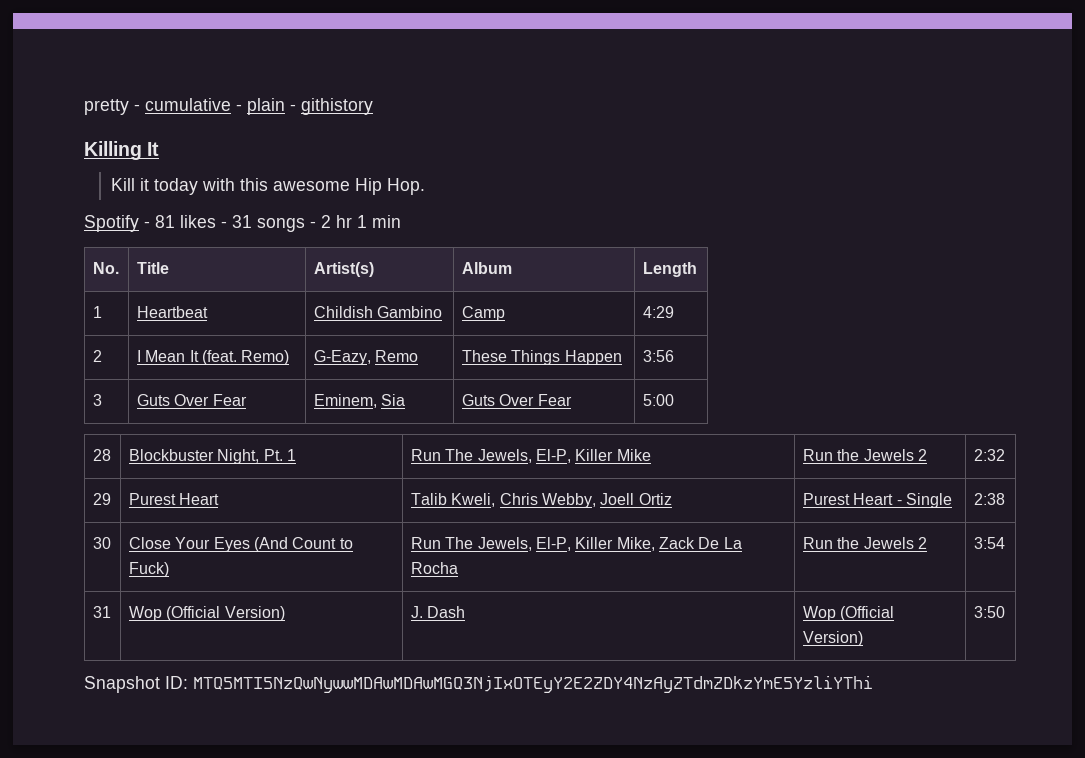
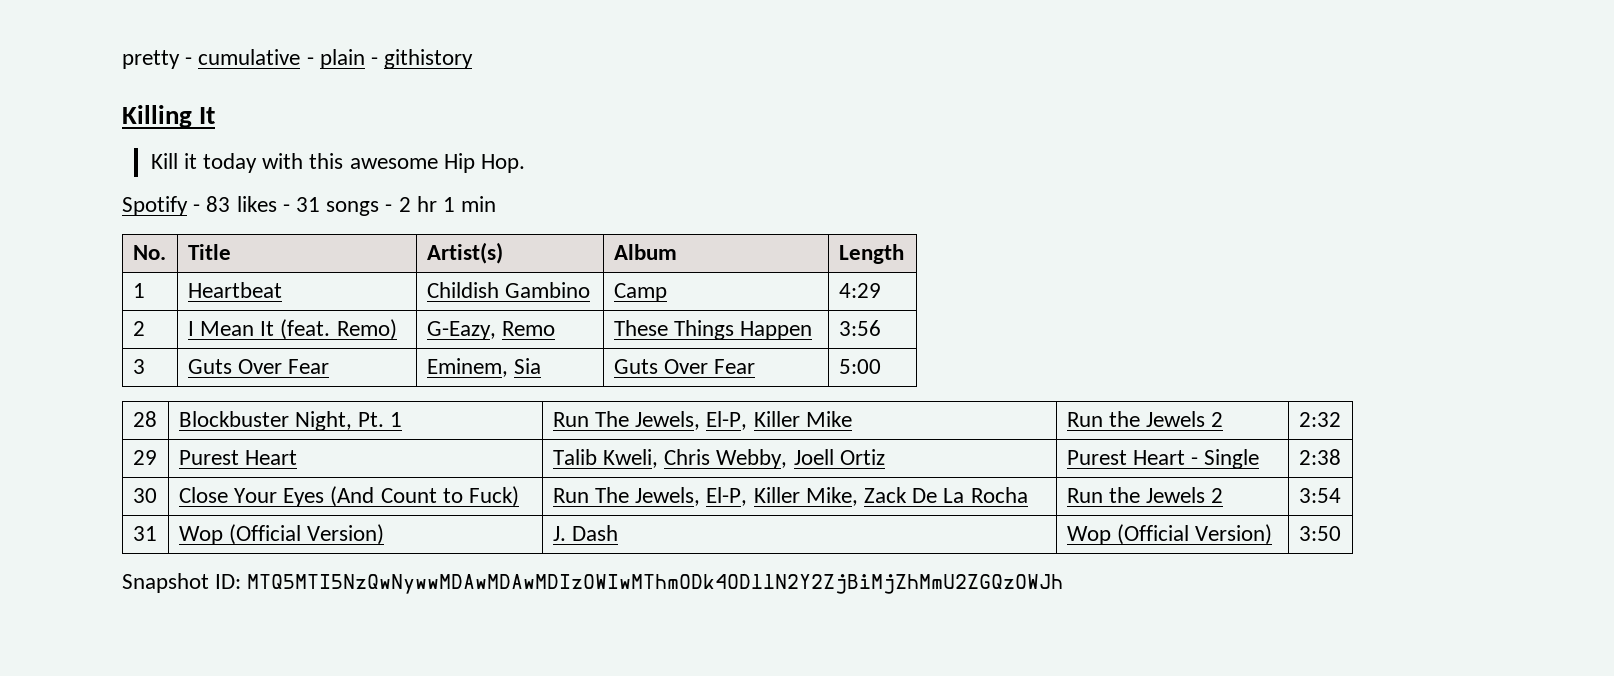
[155,215,175,228] 81 -> [206,196,231,212] 83
[193,675,873,693] MTQ5MTI5NzQwNywwMDAwMDAwMGQ3NjIxOTEyY2E2ZDY4NzAyZTdmZDkzYmE5YzliYThi -> [247,574,1064,594] MTQ5MTI5NzQwNywwMDAwMDAwMDIzOWIwMThmODk4ODllN2Y2ZjBiMjZhMmU2ZGQzOWJh

